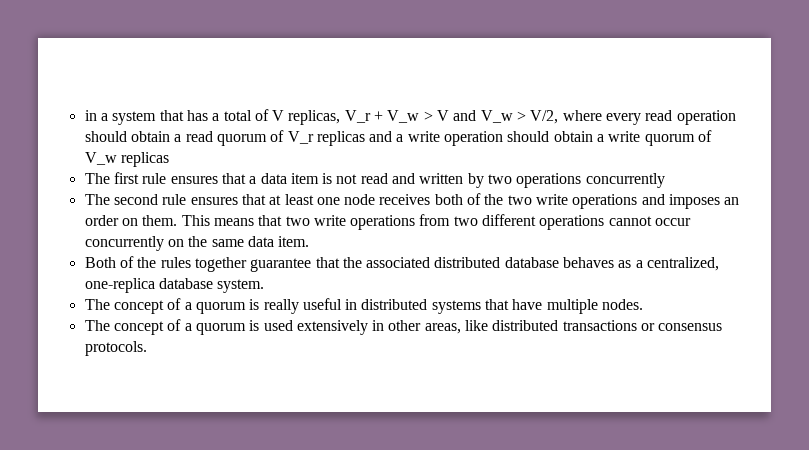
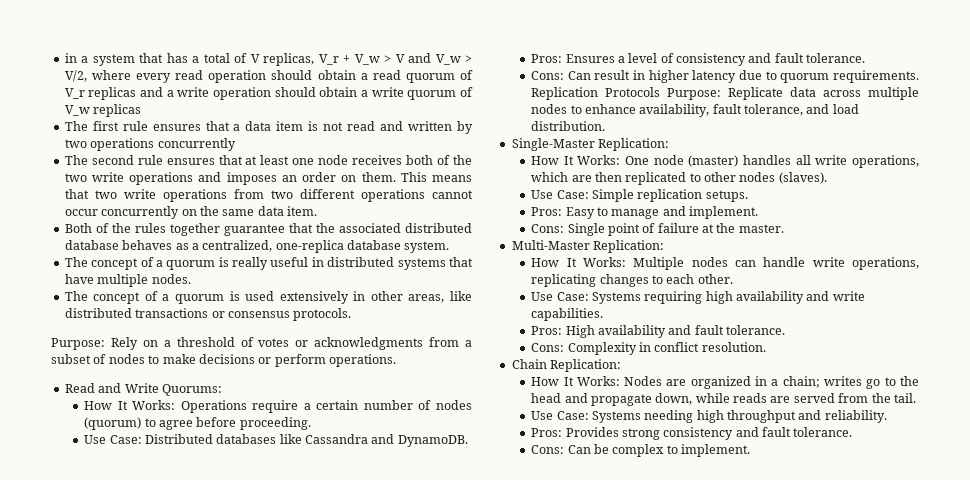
(147, 348) none -> [51,337,472,350] [51,354,396,367] [64,383,222,396] [84,400,473,413] [84,417,311,430] [84,434,468,447] [531,53,866,66] [531,70,919,83] [531,87,919,100] [531,104,859,117] [531,121,606,131] [511,138,670,151] [531,155,919,168] [531,172,827,185] [531,189,748,202] [531,206,759,219] [531,223,784,236] [511,240,665,253] [531,257,919,270] [531,274,733,287] [531,291,865,304] [531,308,604,321] [531,325,786,338] [531,342,766,355] [511,359,622,372] [531,376,919,389] [531,393,916,406] [531,410,887,423] [531,427,853,440] [531,444,751,457] // Purpose: Rely on a threshold of votes or acknowledgments from a subset of nodes to make decisions or perform operations. // Read and Write Quorums: // How It Works: Operations require a certain number of nodes (quorum) to agree before proceeding. // Use Case: Distributed databases like Cassandra and DynamoDB. // Pros: Ensures a level of consistency and fault tolerance. // Cons: Can result in higher latency due to quorum requirements. Replication Protocols Purpose: Replicate data across multiple nodes to enhance availability, fault tolerance, and load distribution. // Single-Master Replication: // How It Works: One node (master) handles all write operations, which are then replicated to other nodes (slaves). // Use Case: Simple replication setups. // Pros: Easy to manage and implement. // Cons: Single point of failure at the master. // Multi-Master Replication: // How It Works: Multiple nodes can handle write operations, replicating changes to each other. // Use Case: Systems requiring high availability and write capabilities. // Pros: High availability and fault tolerance. // Cons: Complexity in conflict resolution. // Chain Replication: // How It Works: Nodes are organized in a chain; writes go to the head and propagate down, while reads are served from the tail. // Use Case: Systems needing high throughput and reliability. // Pros: Provides strong consistency and fault tolerance. // Cons: Can be complex to implement.

